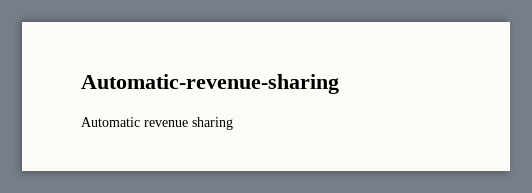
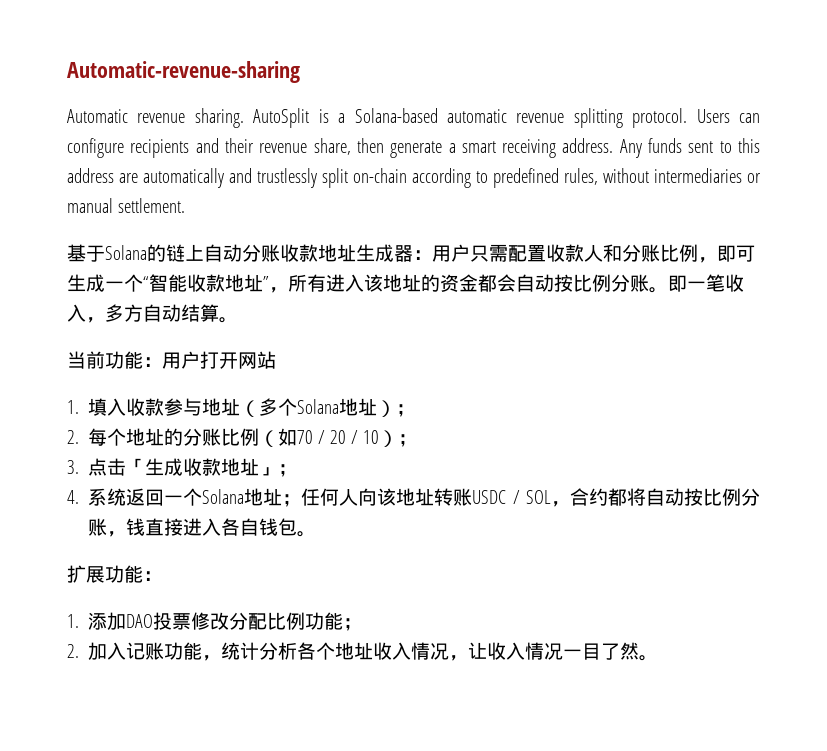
[192,117,233,130] sharing -> [194,108,760,128] [67,138,760,158] [67,168,761,188] [67,198,185,213] [67,244,755,263] [67,274,744,293] [67,304,238,323] [67,351,276,369] [67,398,416,417] [67,428,418,447] [67,458,298,477] [67,488,760,507] [88,518,317,537] [67,565,162,583] [67,612,363,631] [67,642,659,661] sharing. AutoSplit is a Solana-based automatic revenue splitting protocol. Users can configure recipients and their revenue share, then generate a smart receiving address. Any funds sent to this address are automatically and trustlessly split on-chain according to predefined rules, without intermediaries or manual settlement. // 基于Solana的链上自动分账收款地址生成器：用户只需配置收款人和分账比例，即可生成一个“智能收款地址”，所有进入该地址的资金都会自动按比例分账。即一笔收入，多方自动结算。 // 当前功能：用户打开网站 // 1.填入收款参与地址（多个Solana地址）； // 2.每个地址的分账比例（如70 / 20 / 10）； // 3.点击「生成收款地址」； // 4.系统返回一个Solana地址；任何人向该地址转账USDC / SOL，合约都将自动按比例分账，钱直接进入各自钱包。 // 扩展功能： // 1.添加DAO投票修改分配比例功能； // 2.加入记账功能，统计分析各个地址收入情况，让收入情况一目了然。

